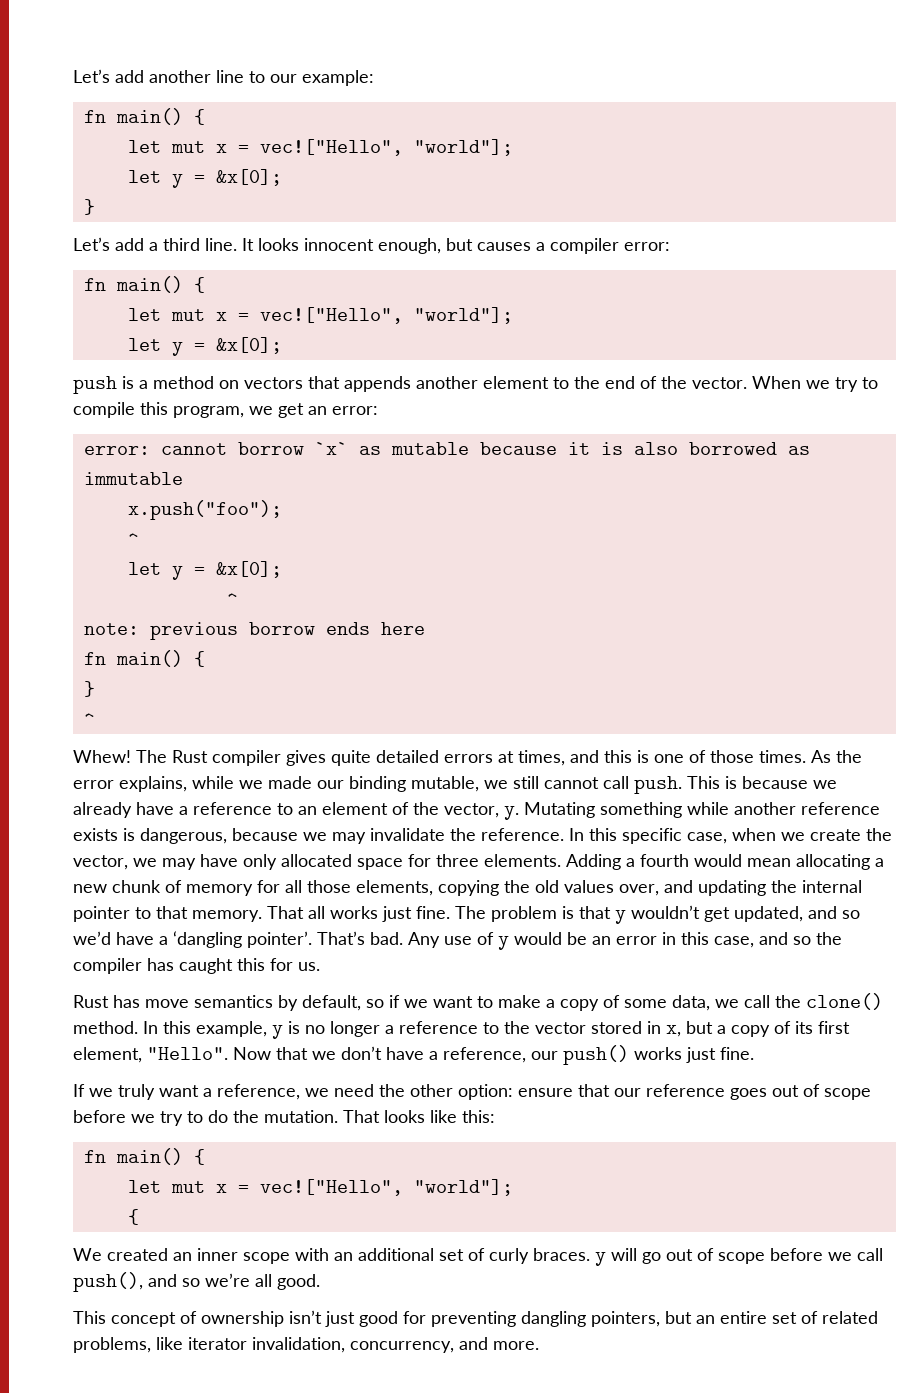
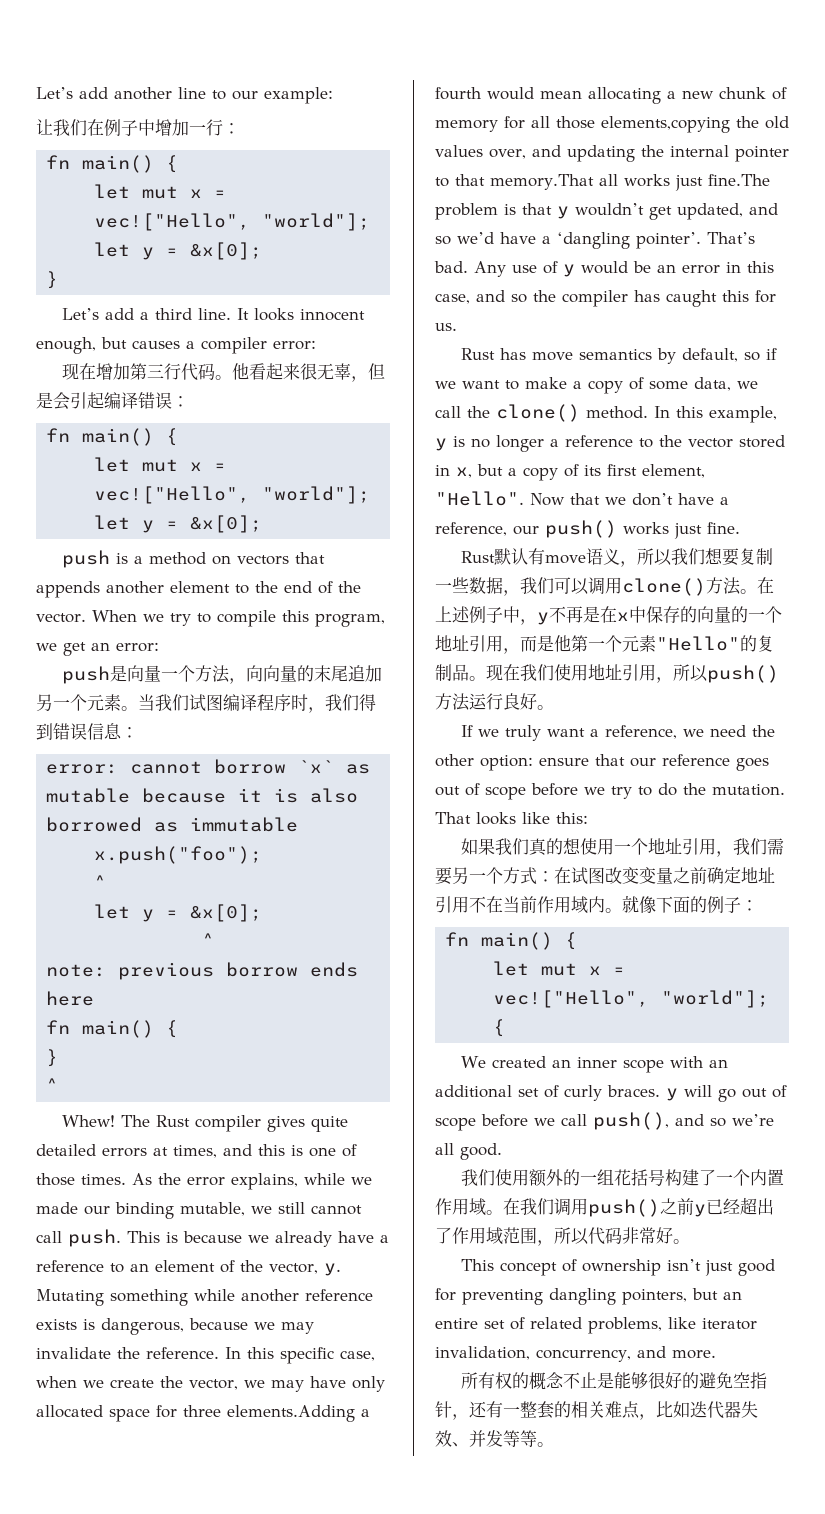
(374, 78) none -> [36,119,240,136] // 让我们在例子中增加一行：
(670, 246) none -> [62,363,386,382] [36,392,189,410] // 现在增加第三行代码。他看起来很无辜，但是会引起编译错误：
(378, 410) none -> [62,665,383,684] [36,694,376,713] [36,723,138,740] // push是向量一个方法，向向量的末尾追加另一个元素。当我们试图编译程序时，我们得到错误信息：
[484,854,621,870] elements. Adding -> [227,1405,355,1422] elements.Adding
[356,880,499,896] elements, copying -> [601,116,730,133] elements,copying
[192,906,304,922] memory. That -> [490,174,594,190] memory.That
[416,906,486,919] fine. The -> [707,174,770,186] fine.The
(754, 1053) none -> [461,548,774,567] [435,577,774,596] [435,606,782,625] [435,635,774,654] [435,664,779,683] [435,693,554,711] // Rust默认有move语义，所以我们想要复制一些数据，我们可以调用clone()方法。在上述例子中，y不再是在x中保存的向量的一个地址引用，而是他第一个元素"Hello"的复制品。现在我们使用地址引用，所以push()方法运行良好。
(495, 1116) none -> [461,838,785,857] [435,867,775,885] [435,895,758,914] // 如果我们真的想使用一个地址引用，我们需要另一个方式：在试图改变变量之前确定地址引用不在当前作用域内。就像下面的例子：
(320, 1282) none -> [461,1169,785,1187] [435,1197,774,1217] [435,1227,690,1246] // 我们使用额外的一组花括号构建了一个内置作用域。在我们调用push()之前y已经超出了作用域范围，所以代码非常好。
(539, 1345) none -> [461,1372,768,1390] [435,1401,758,1420] [435,1430,554,1447] // 所有权的概念不止是能够很好的避免空指针，还有一整套的相关难点，比如迭代器失效、并发等等。

